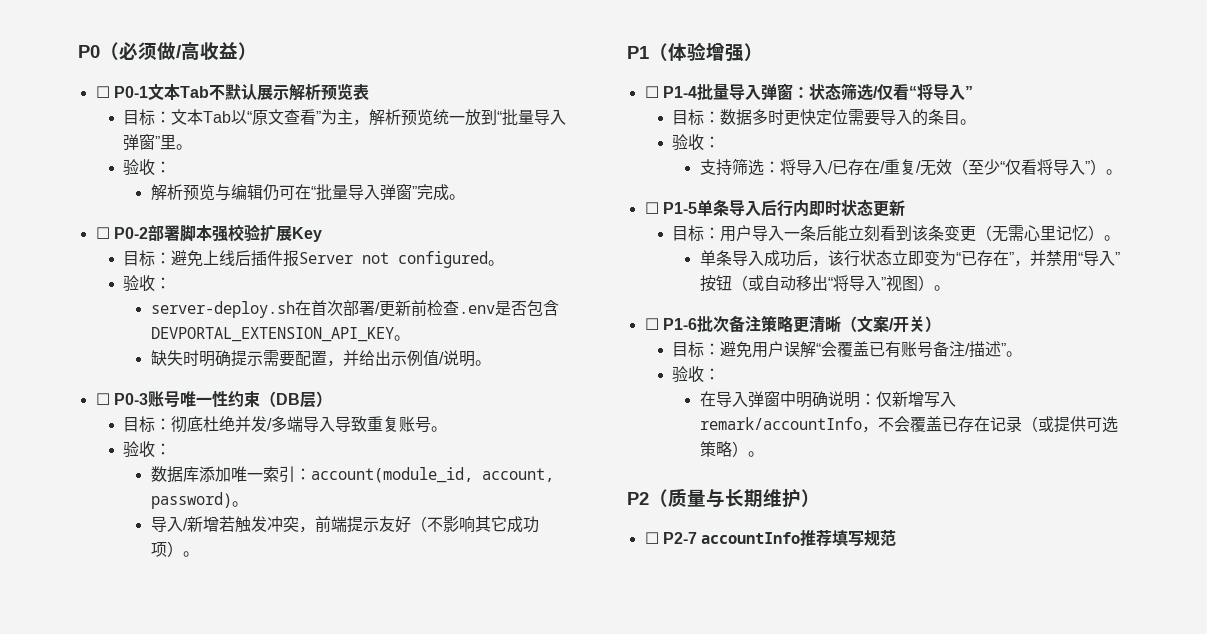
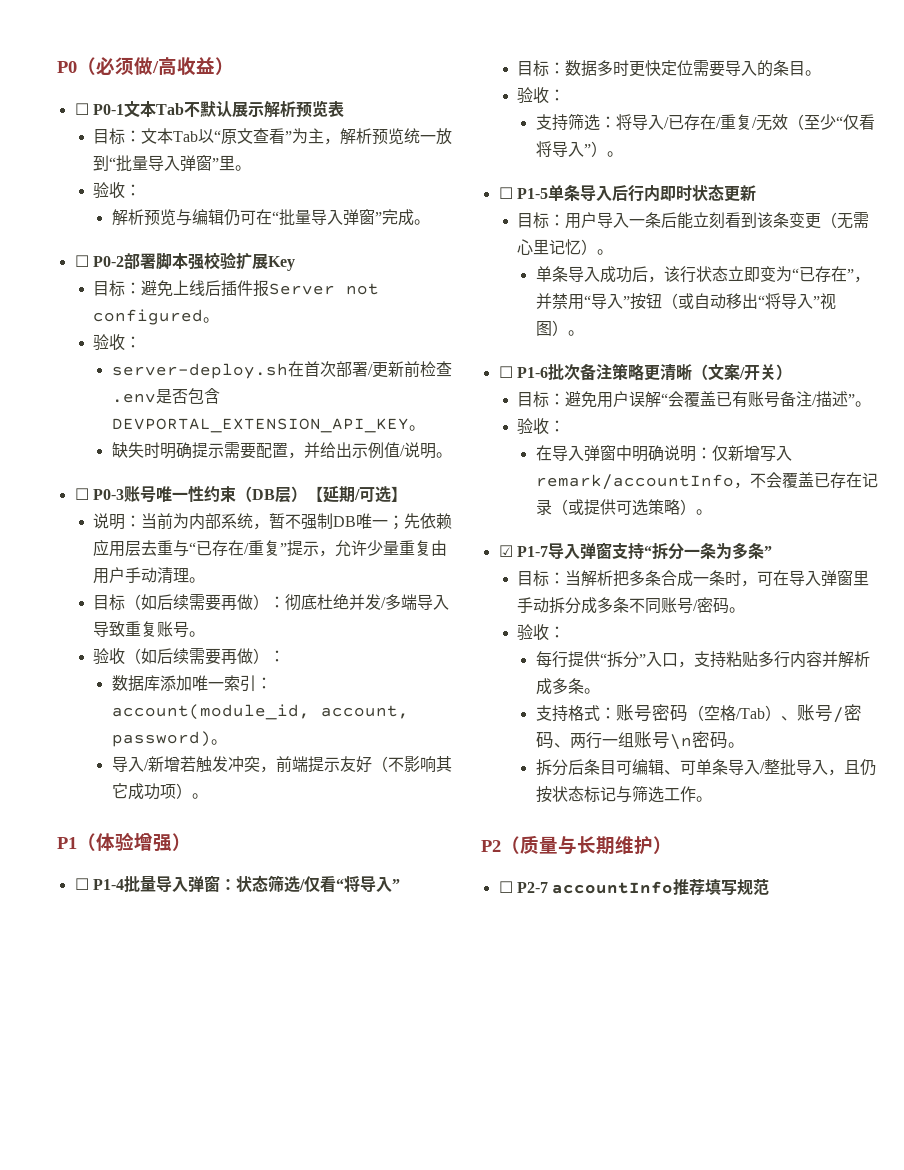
[123,416,156,433] // 目标 -> [306,486,407,503] [93,513,453,530] [93,539,448,557] [93,567,206,584] [93,594,270,611] 【延期/可选】 // 说明：当前为内部系统，暂不强制DB唯一；先依赖应用层去重与“已存在/重复”提示，允许少量重复由用户手动清理。 // 目标（如后续需要再做）
(156, 449) none -> [125,648,270,665] （如后续需要再做）
(764, 454) none -> [498,542,772,560] [517,570,870,587] [517,597,746,614] [517,624,566,641] [535,651,870,668] [535,678,600,695] [535,704,862,723] [535,731,744,750] [535,759,876,776] [535,785,712,803] // ☑ P1-7导入弹窗支持“拆分一条为多条” // 目标：当解析把多条合成一条时，可在导入弹窗里手动拆分成多条不同账号/密码。 // 验收： // 每行提供“拆分”入口，支持粘贴多行内容并解析成多条。 // 支持格式：账号密码（空格/Tab）、账号/密码、两行一组账号\n密码。 // 拆分后条目可编辑、可单条导入/整批导入，且仍按状态标记与筛选工作。

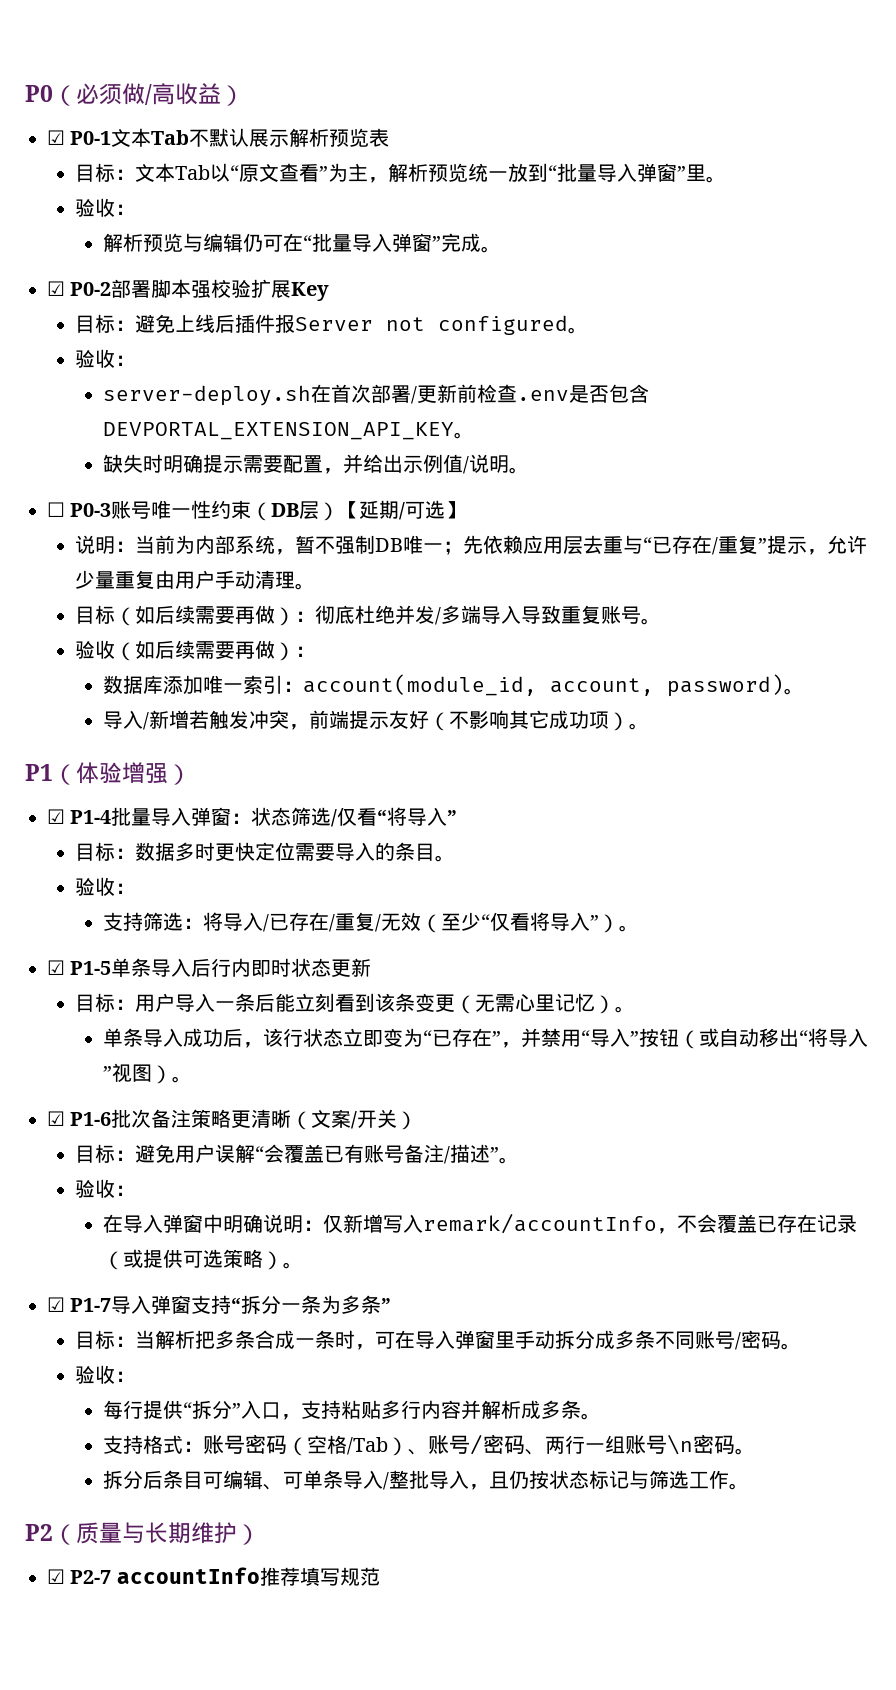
[74,103,89,115] ☐ -> [47,130,65,145] ☑
[74,255,89,267] ☐ -> [47,281,65,296] ☑
[74,878,89,890] ☐ -> [47,809,65,824] ☑
[498,187,513,199] ☐ -> [47,960,65,975] ☑
[498,366,513,378] ☐ -> [47,1111,65,1126] ☑
[498,881,513,893] ☐ -> [47,1569,65,1584] ☑

